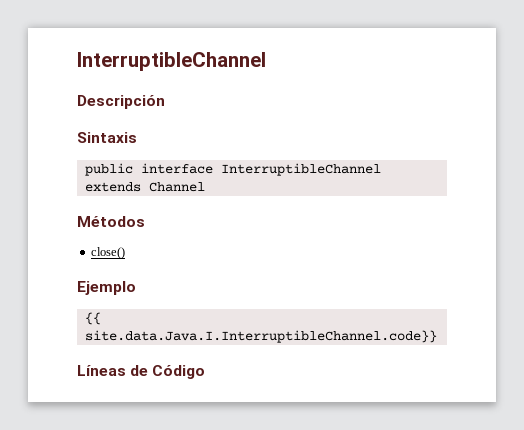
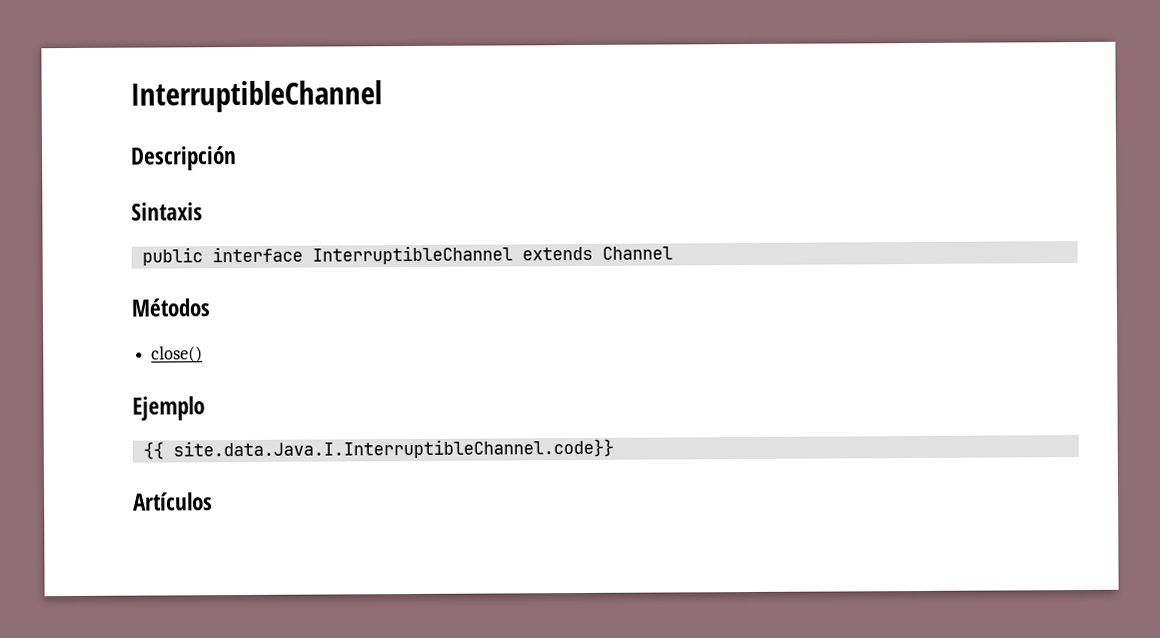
[77,365,206,379] Líneas de Código -> [133,492,213,511] Artículos

